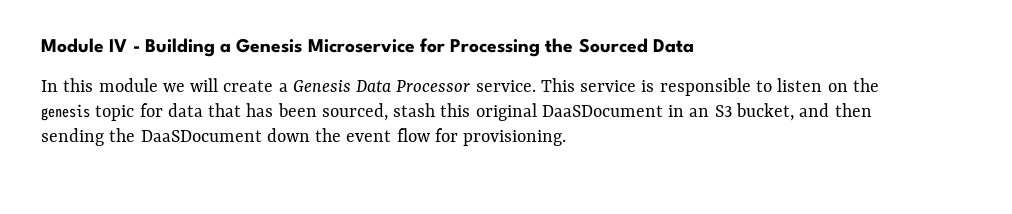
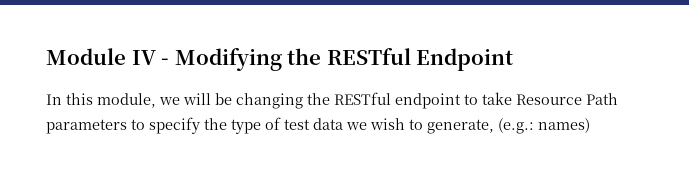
[144,38,694,57] Building a Genesis Microservice for Processing the Sourced Data -> [174,48,514,71] Modifying the RESTful Endpoint
[98,78,158,92] module -> [97,93,156,108] module,
[223,78,879,96] [41,103,872,121] [41,128,567,146] create a Genesis Data Processor service. This service is responsible to listen on the genesis topic for data that has been sourced, stash this original DaaSDocument in an S3 bucket, and then sending the DaaSDocument down the event flow for provisioning. -> [215,92,618,109] [46,117,590,134] be changing the RESTful endpoint to take Resource Path parameters to specify the type of test data we wish to generate, (e.g.: names)

